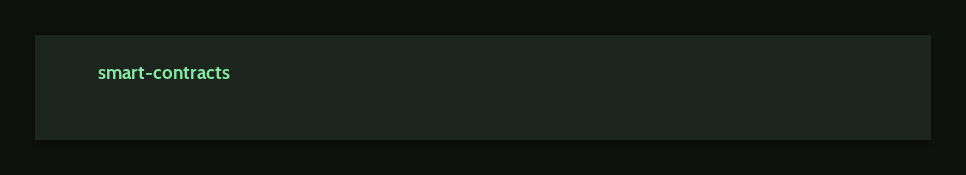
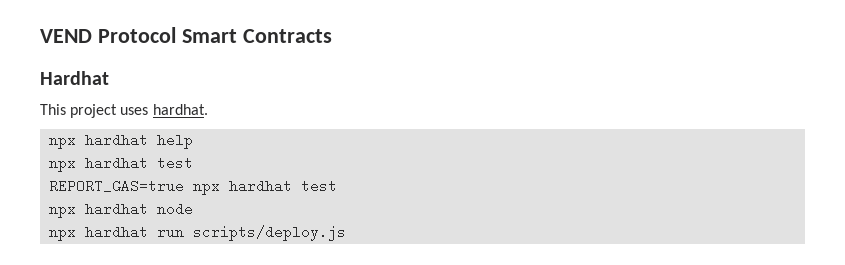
[98,67,230,79] smart-contracts -> [40,27,332,43] [40,71,109,85] [40,104,208,118] [49,133,194,149] [49,156,194,172] [49,179,338,195] [49,202,194,218] [49,225,347,241] VEND Protocol Smart Contracts // Hardhat // This project uses hardhat. // npx hardhat help // npx hardhat test // REPORT_GAS=true npx hardhat test // npx hardhat node // npx hardhat run scripts/deploy.js

